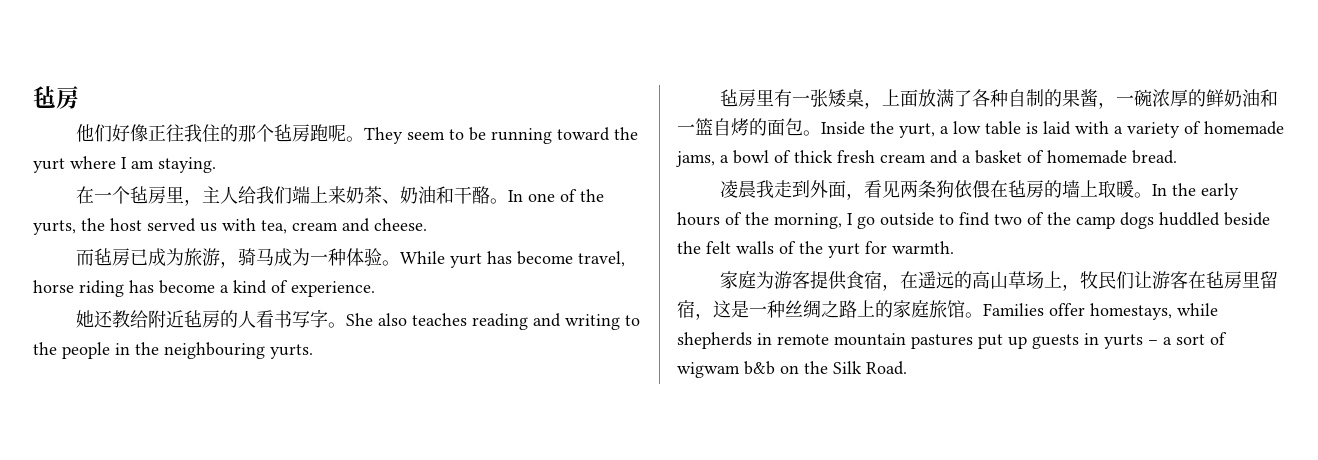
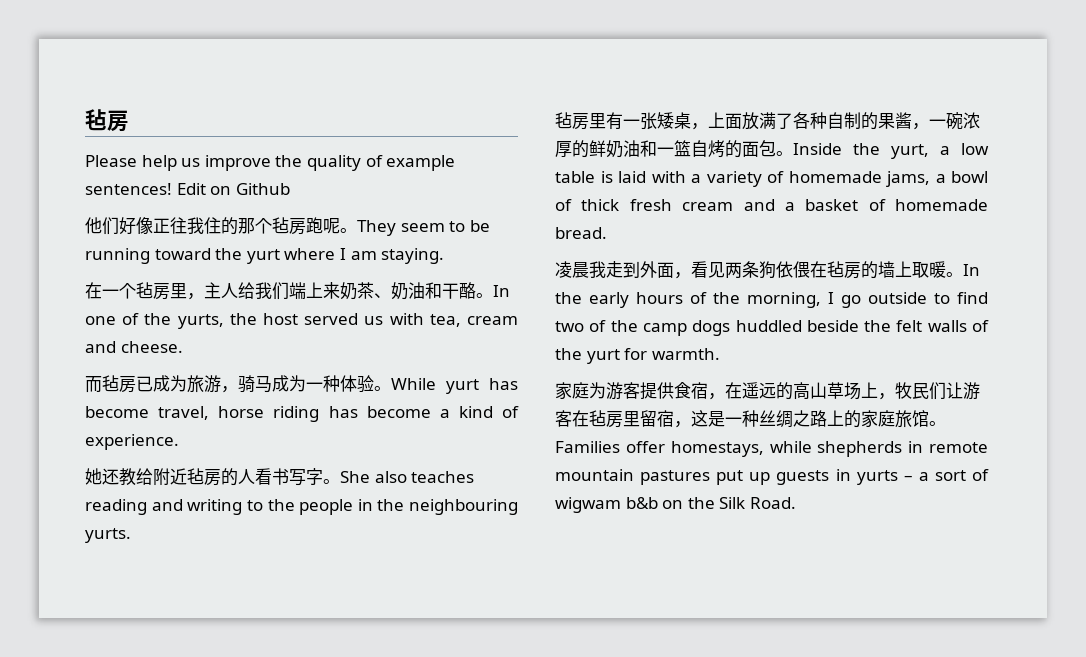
[33,86,79,109] 毡房 -> [85,109,129,132] [85,155,456,171] [85,183,290,195] 毡房 // Please help us improve the quality of example sentences! Edit on Github

